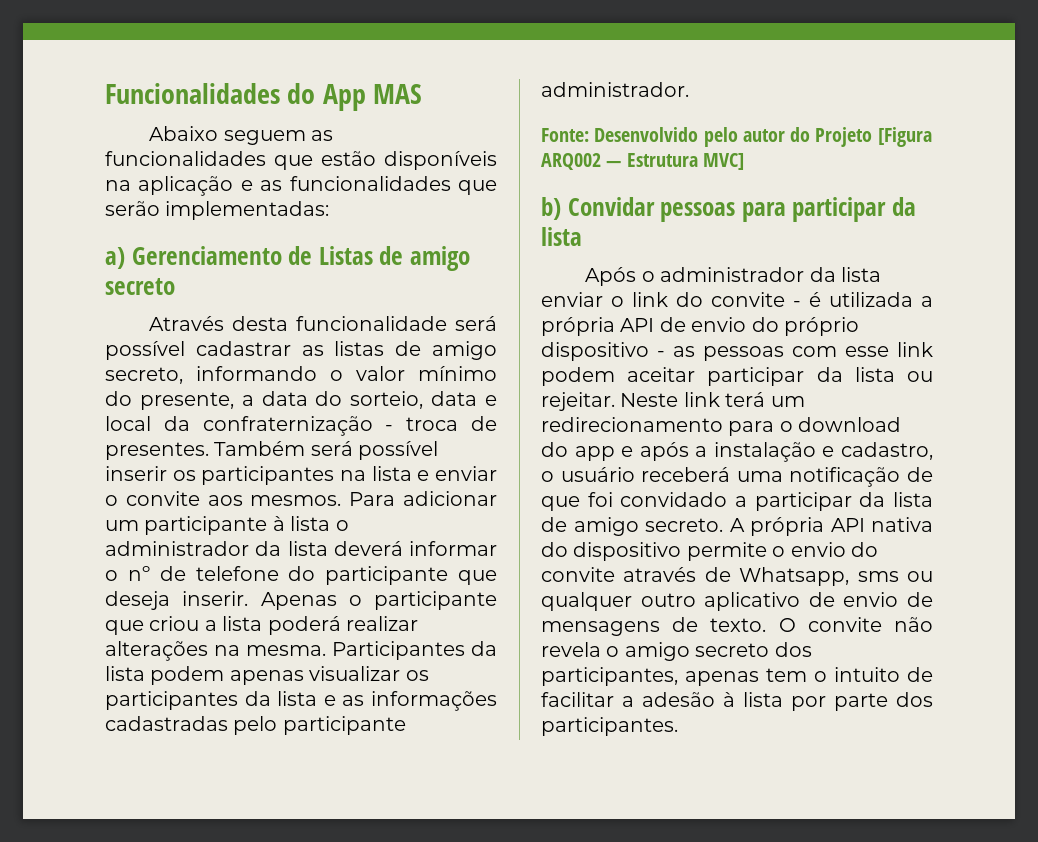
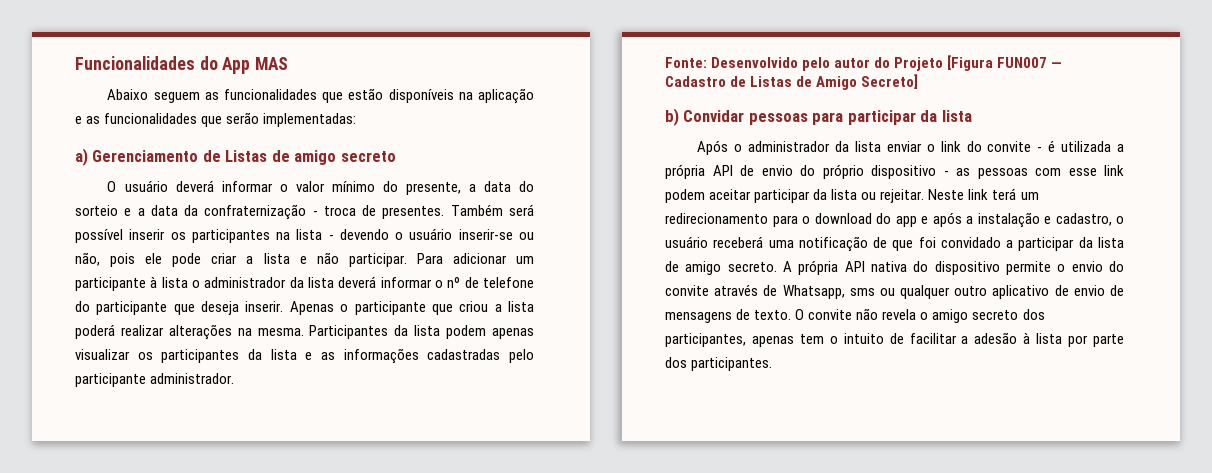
[149,316,498,331] [105,341,498,360] [105,366,317,384] Através desta funcionalidade será possível cadastrar as listas de amigo secreto, informando -> [107,180,273,192] O usuário deverá informar
[350,391,497,409] [105,416,151,431] sorteio, data e local -> [75,205,178,216] sorteio e a data
[417,466,498,481] [105,491,342,506] e enviar o convite aos mesmos. -> [328,228,534,240] [75,252,407,267] - devendo o usuário inserir-se ou não, pois ele pode criar a lista e não participar.
[541,153,744,170] ARQ002 — Estrutura MVC] -> [997,57,1063,68] [665,74,919,90] FUN007 — Cadastro de Listas de Amigo Secreto]

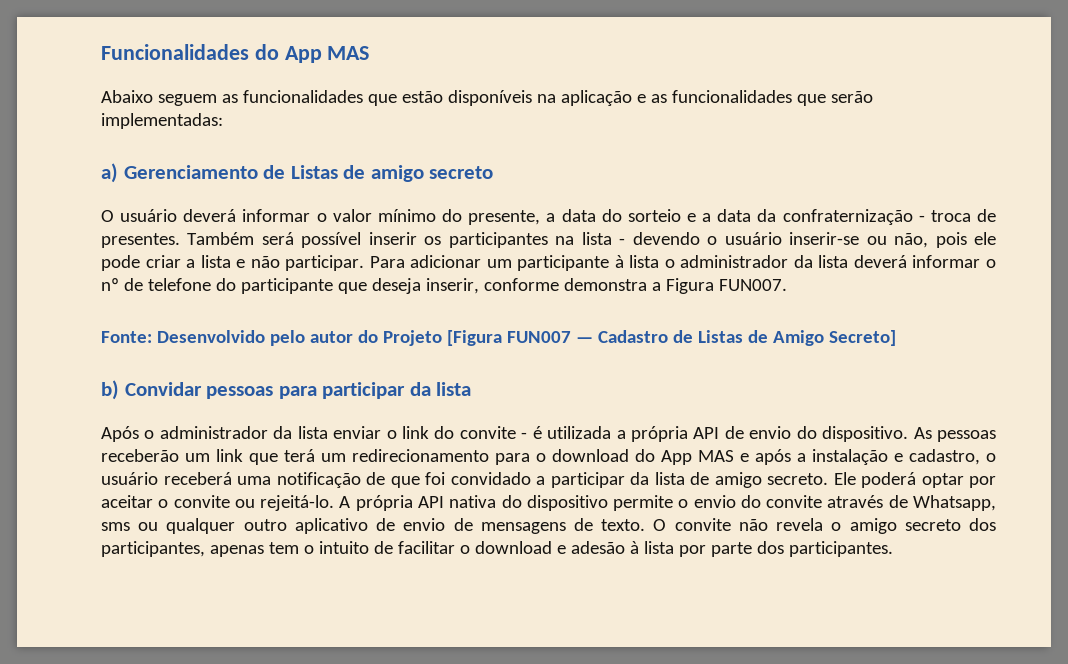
[245,301,534,315] [75,324,535,340] [75,348,534,364] [75,373,235,387] inserir. Apenas o participante que criou a lista poderá realizar alterações na mesma. Participantes da lista podem apenas visualizar os participantes da lista e as informações cadastradas pelo participante administrador. -> [425,278,787,294] inserir, conforme demonstra a Figura FUN007.
[822,164,1124,179] [665,189,989,203] próprio dispositivo - as pessoas com esse link podem aceitar participar da lista ou rejeitar. Neste link -> [822,426,997,442] [101,449,278,465] dispositivo. As pessoas receberão um link que
[895,216,917,227] app -> [661,450,734,465] App MAS
(777, 267) none -> [833,472,996,488] [101,495,335,511] Ele poderá optar por aceitar o convite ou rejeitá-lo.
[961,336,969,344] a -> [459,541,566,554] o download e

